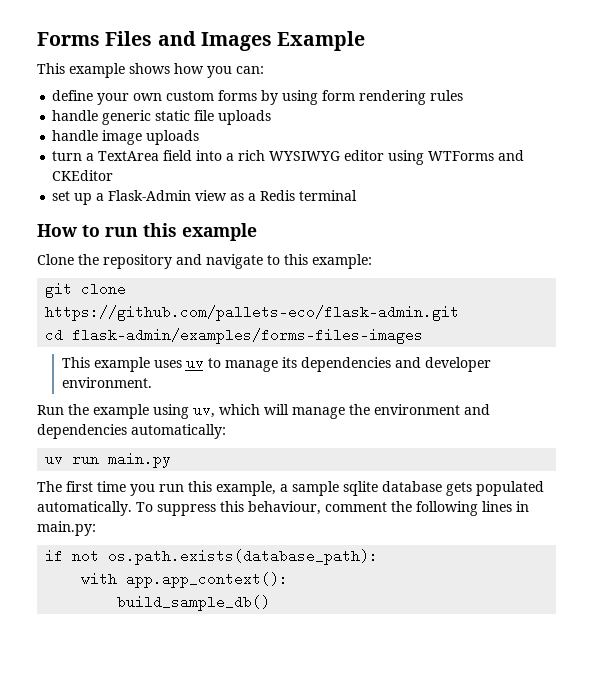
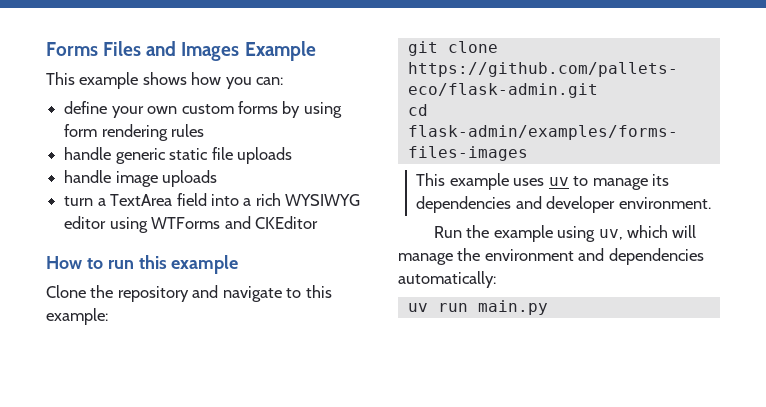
[52,190,358,205] // set up a Flask-Admin view as a Redis terminal -> (318, 222) none
[37,481,544,496] [37,501,529,516] [37,521,96,536] [45,549,379,565] [81,572,289,588] [117,595,271,611] // The first time you run this example, a sample sqlite database gets populated automatically. To suppress this behaviour, comment the following lines in main.py: // if not os.path.exists(database_path): // with app.app_context(): // build_sample_db() -> (548, 307) none

